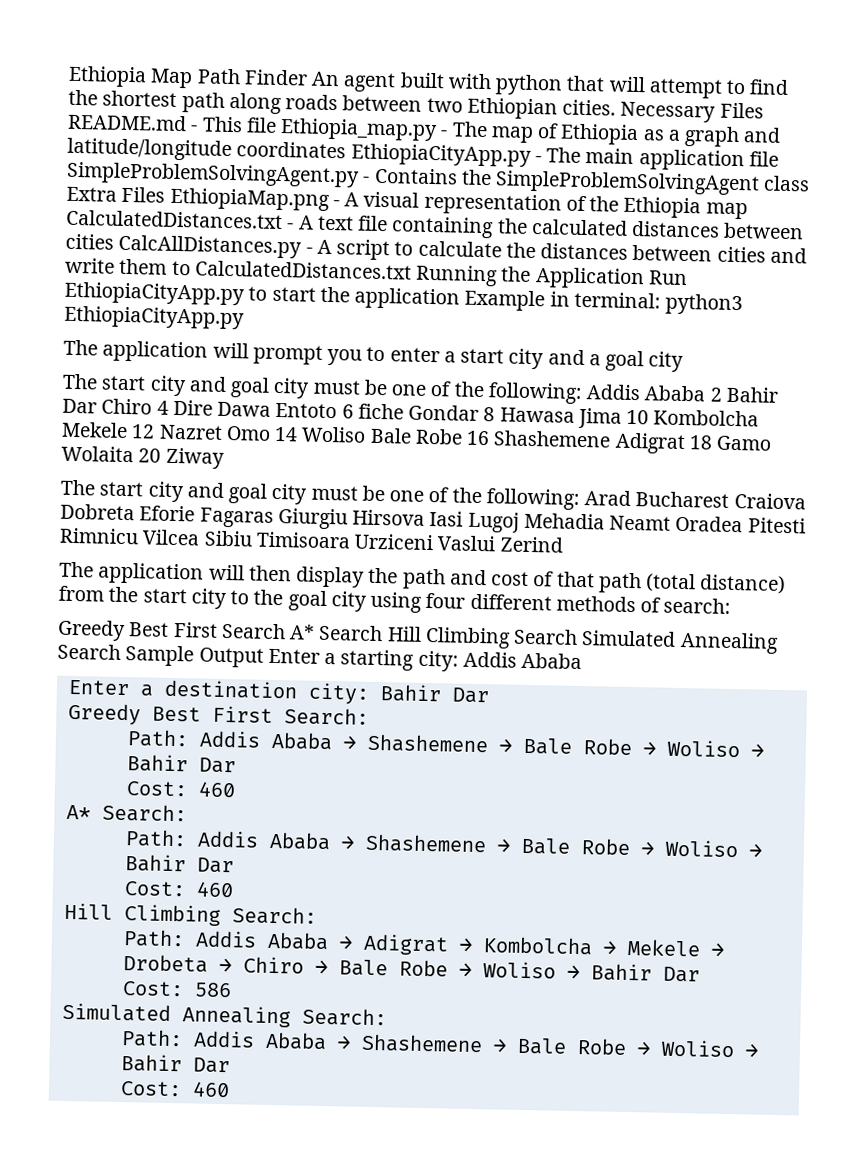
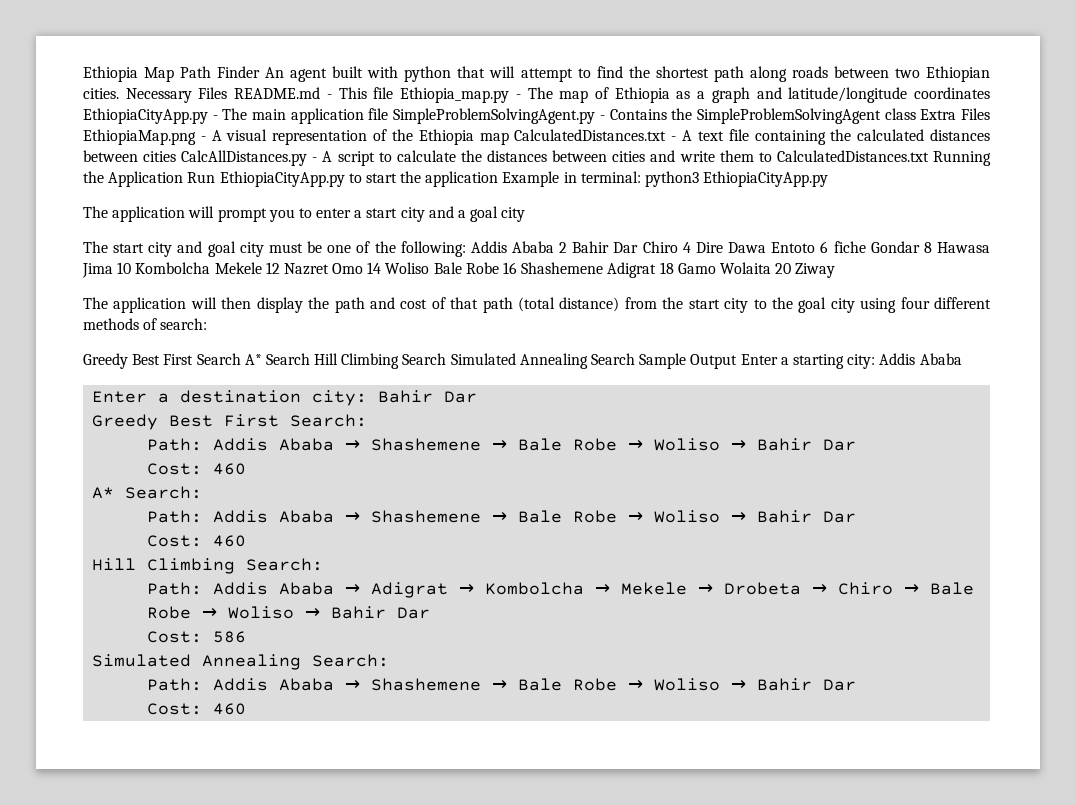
[60,479,806,510] [60,503,806,534] [59,527,563,553] // The start city and goal city must be one of the following: Arad Bucharest Craiova Dobreta Eforie Fagaras Giurgiu Hirsova Iasi Lugoj Mehadia Neamt Oradea Pitesti Rimnicu Vilcea Sibiu Timisoara Urziceni Vaslui Zerind -> (836, 270) none

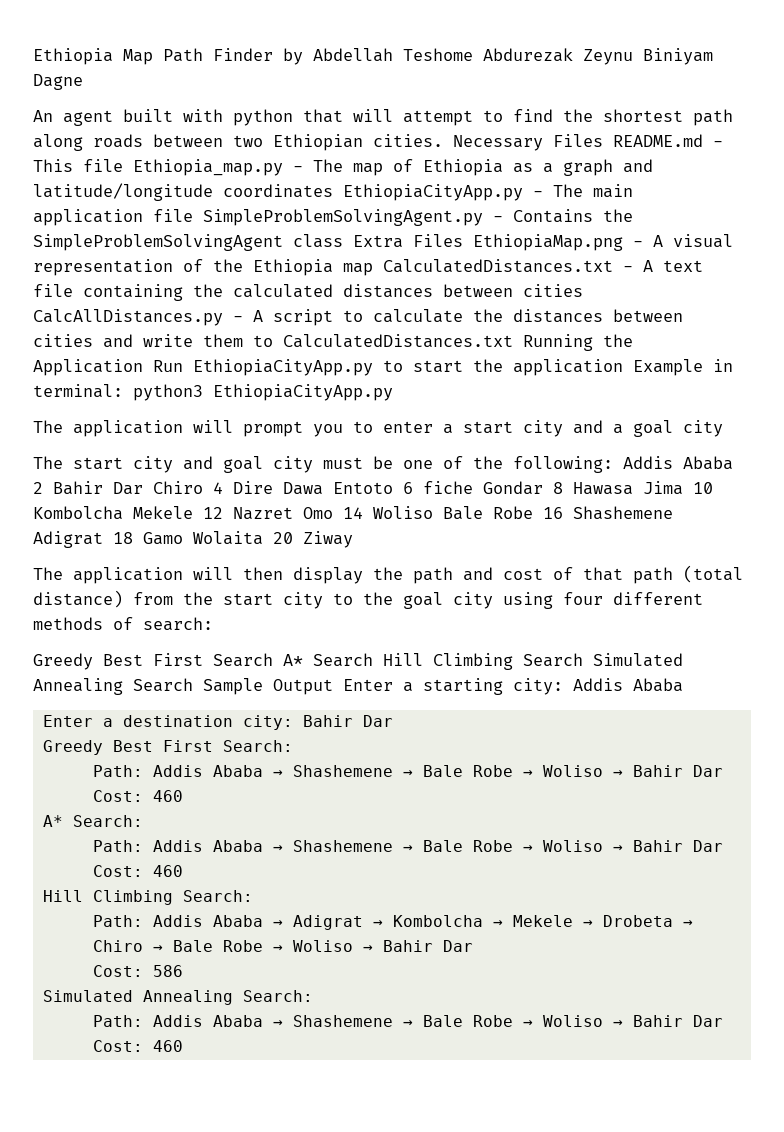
(261, 72) none -> [283,48,713,65] [33,74,83,90] by Abdellah Teshome Abdurezak Zeynu Biniyam Dagne //

